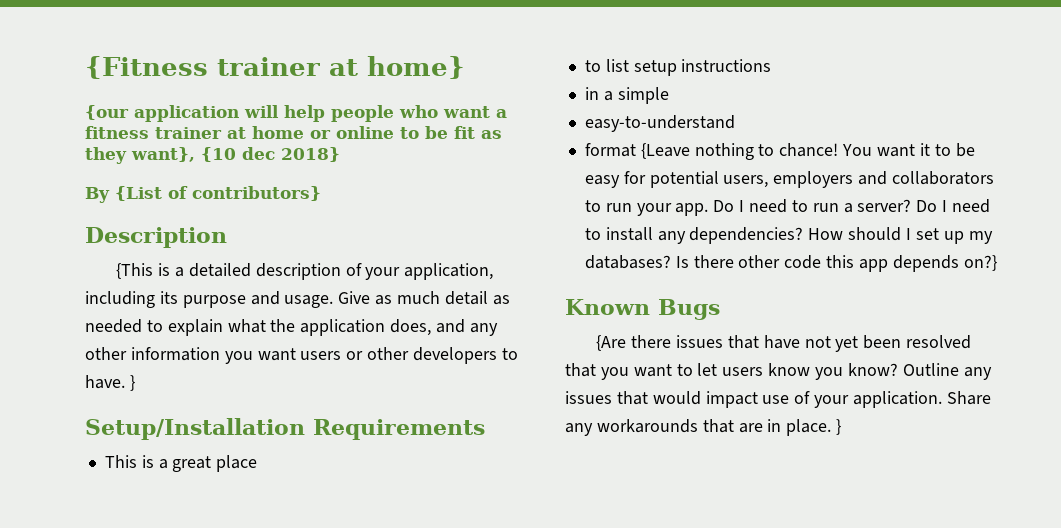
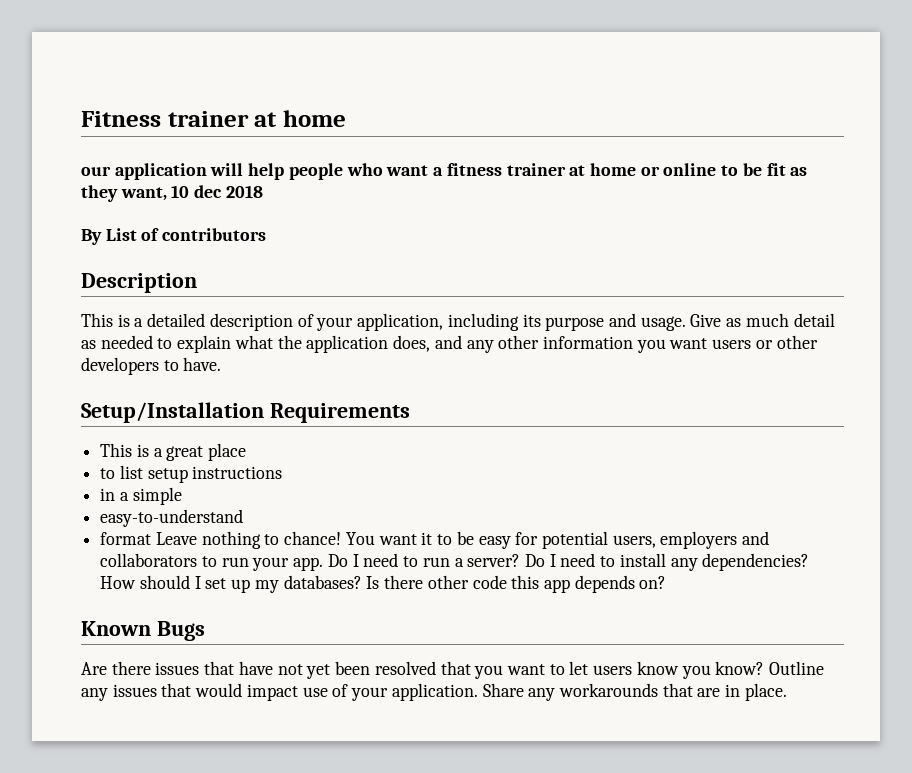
[85,56,465,79] [85,105,129,120] {Fitness trainer at home} // {our -> [81,110,346,127] [81,166,111,176] Fitness trainer at home // our
[131,147,340,162] [85,186,321,203] want}, {10 dec 2018} // By {List of contributors} -> [120,185,263,201] [81,228,267,245] want, 10 dec 2018 // By List of contributors
[116,263,154,279] {This -> [81,313,113,327] This
[129,375,135,391] } -> (222, 364) none
[640,143,690,159] {Leave -> [155,532,197,545] Leave
[963,255,997,271] on?} -> [639,576,667,589] on?
[596,335,627,351] {Are -> [81,662,107,675] Are
[836,419,842,435] } -> (787, 692) none

